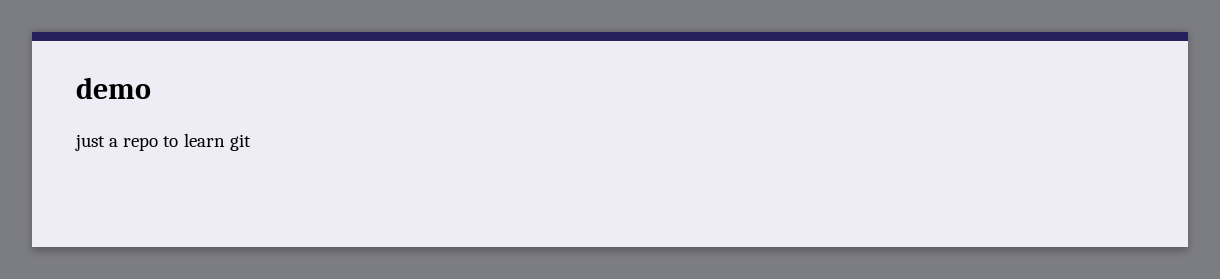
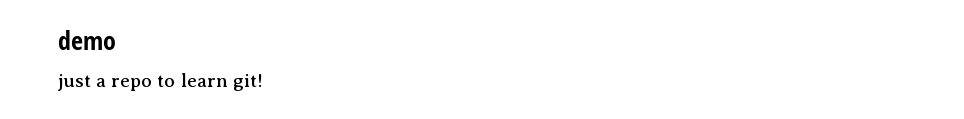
[229,134,251,151] git -> [232,74,263,91] git!

